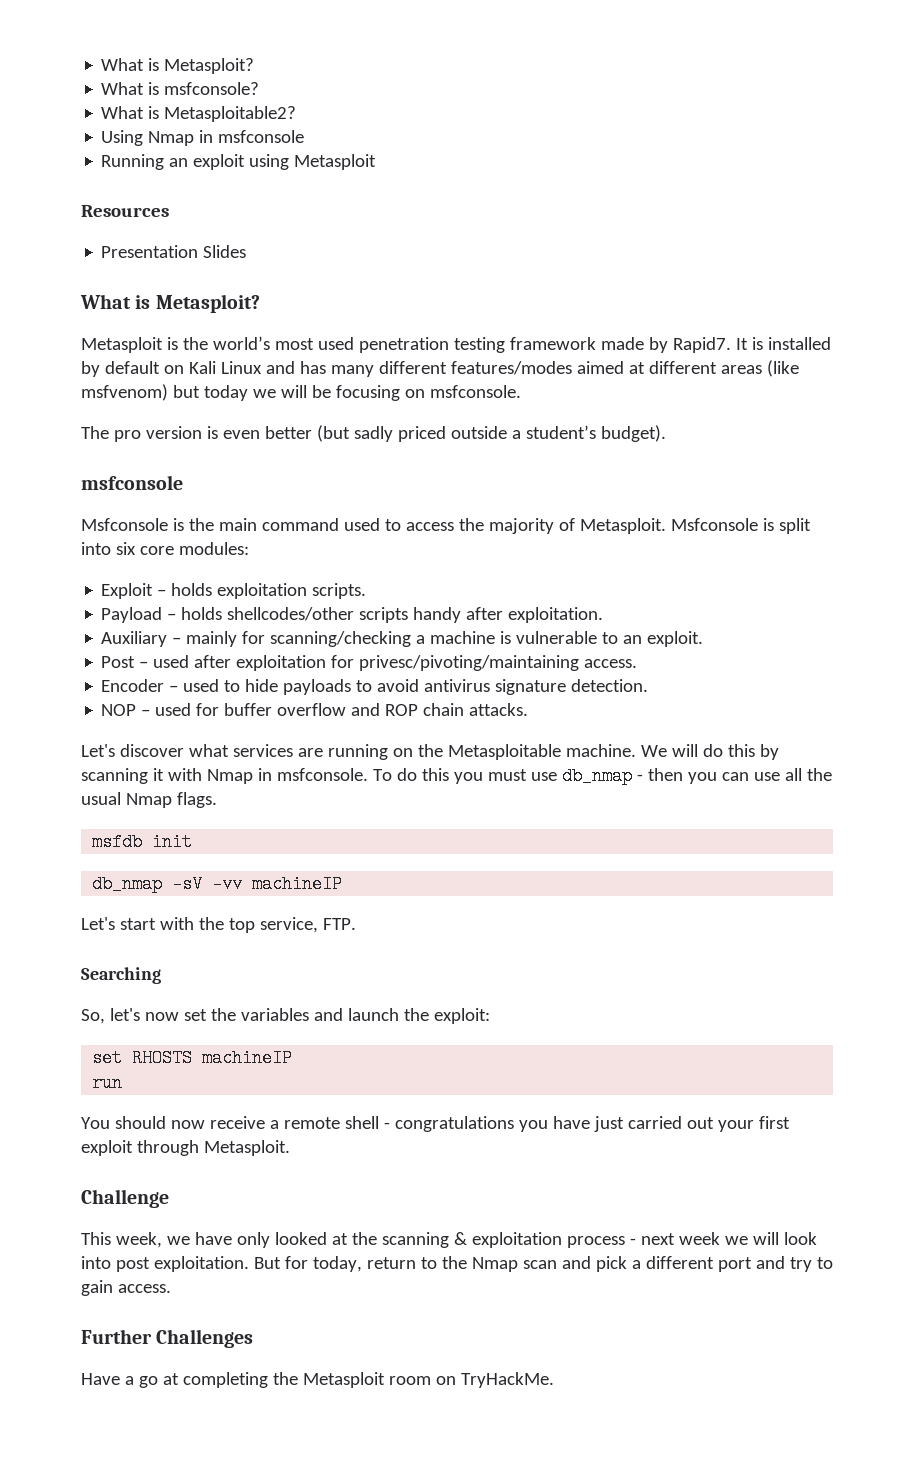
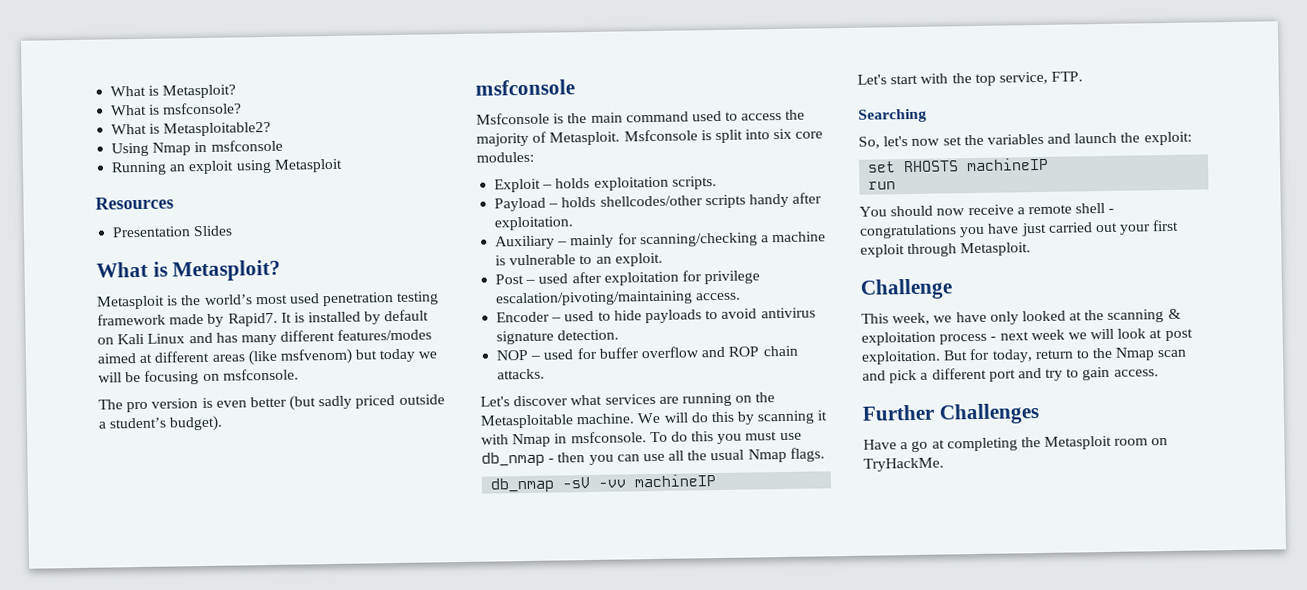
[359,655,580,671] privesc/pivoting/maintaining -> [704,270,761,285] [495,290,694,307] privilege escalation/pivoting/maintaining
[92,833,193,851] // msfdb init -> (825, 454) none
[81,1256,111,1269] into -> [1149,329,1163,339] at

